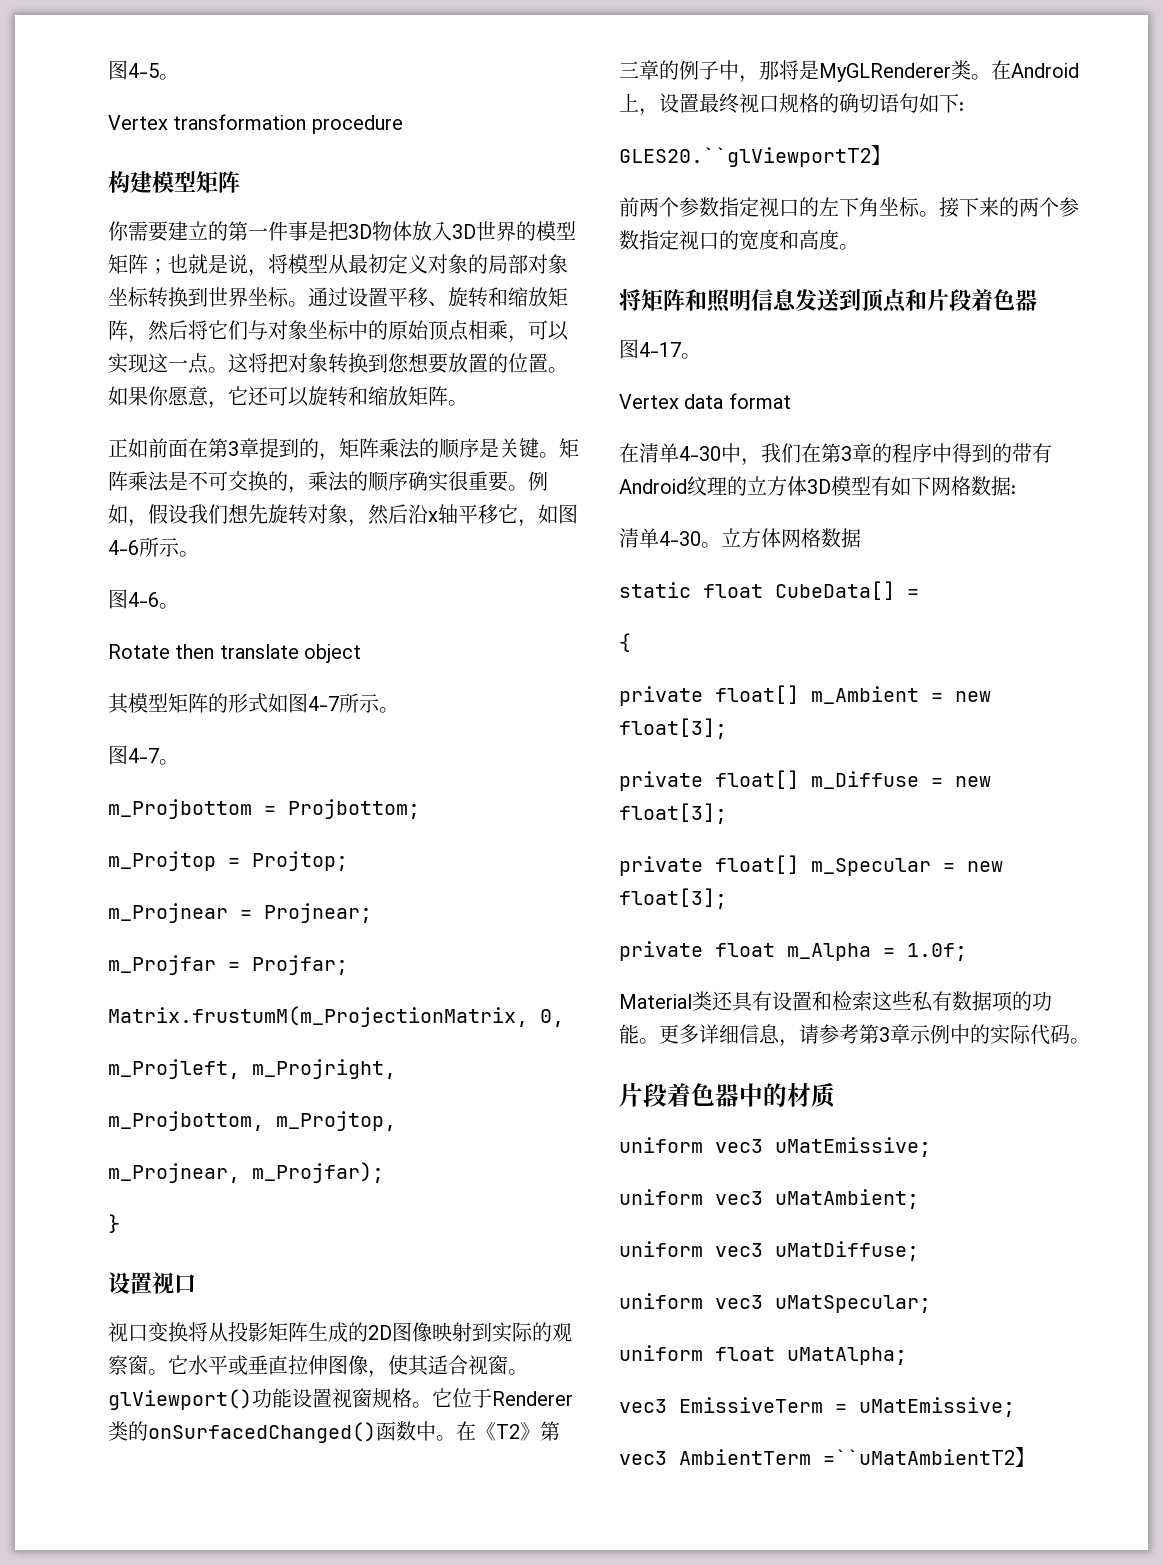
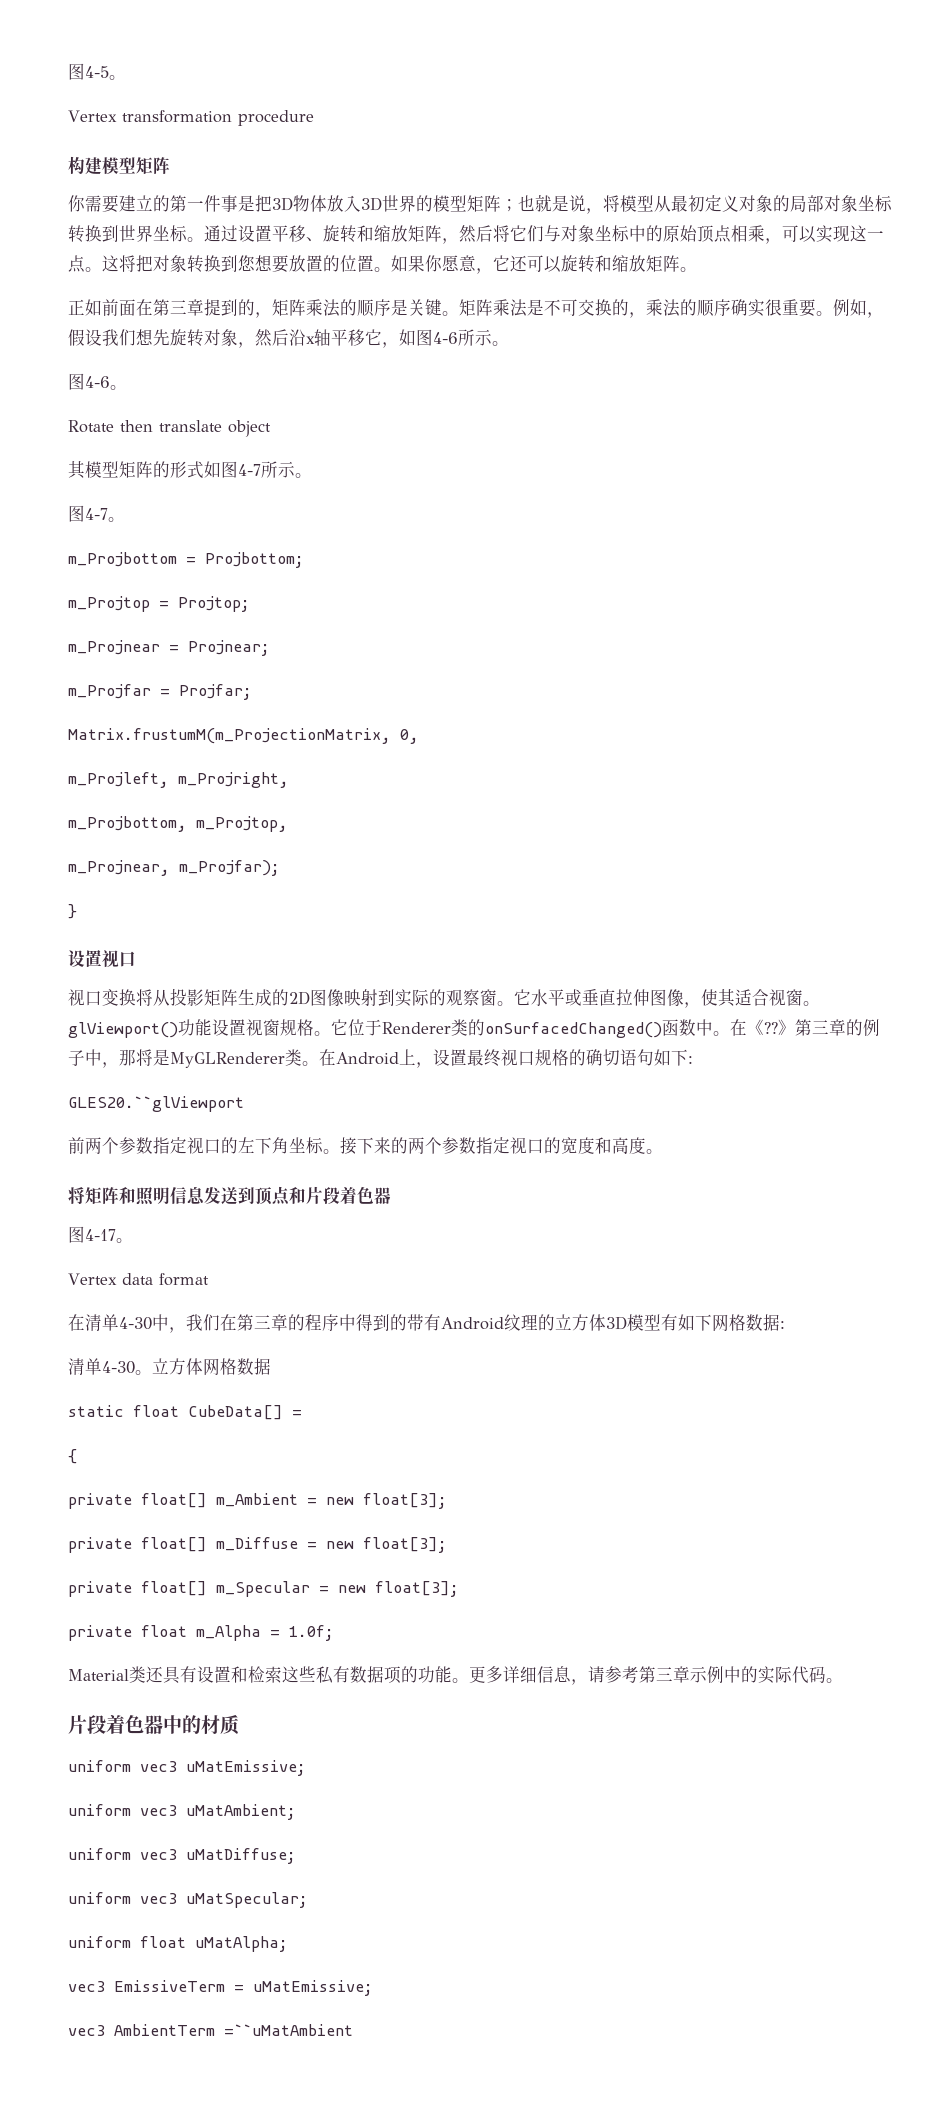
[228,441,239,456] 3 -> [170,300,187,314] 三
[496,1424,520,1439] T2 -> [764,1022,778,1034] ??
[619,145,891,167] GLES20.``glViewportT2】 -> [68,1096,244,1112] GLES20.``glViewport
[841,446,852,461] 3 -> [254,1315,271,1329] 三
[879,1027,890,1042] 3 -> [656,1667,673,1681] 三
[823,1447,1035,1467] =``uMatAmbientT2】 -> [224,2024,353,2036] =``uMatAmbient

